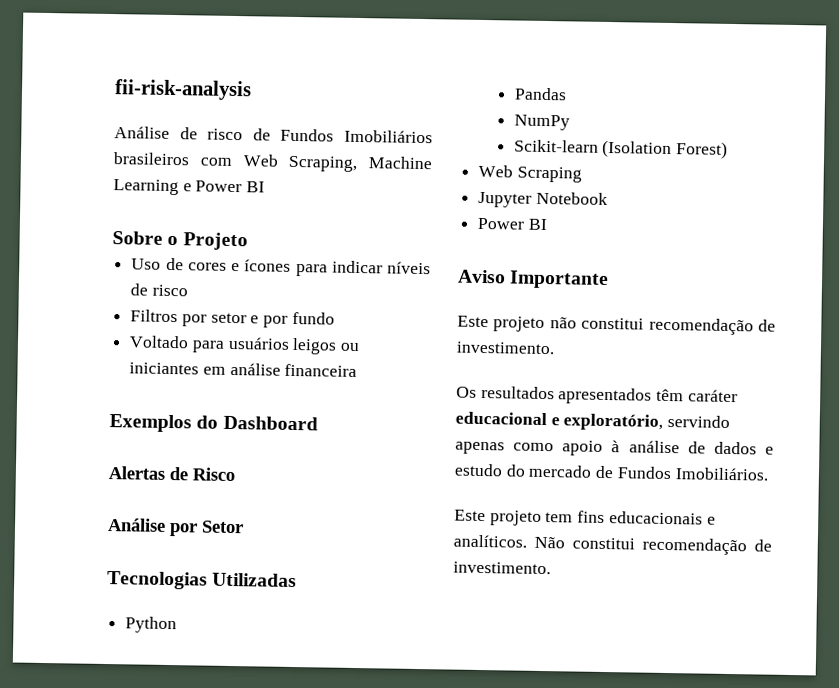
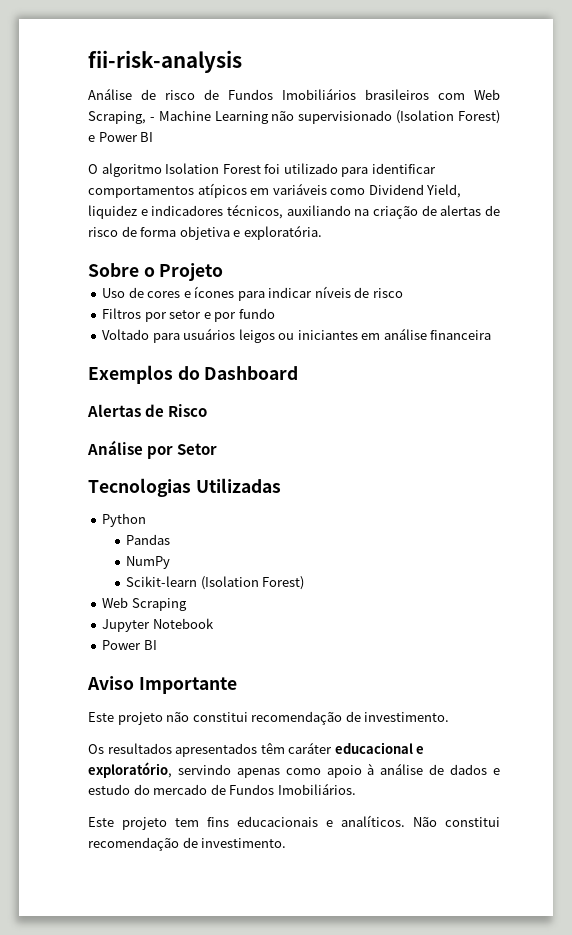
(358, 163) none -> [149,117,155,121] -
(179, 187) none -> [271,110,500,124] não supervisionado (Isolation Forest)
(266, 187) none -> [88,163,436,177] [88,183,462,198] [88,204,501,219] [88,225,322,240] // O algoritmo Isolation Forest foi utilizado para identificar comportamentos atípicos em variáveis como Dividend Yield, liquidez e indicadores técnicos, auxiliando na criação de alertas de risco de forma objetiva e exploratória.

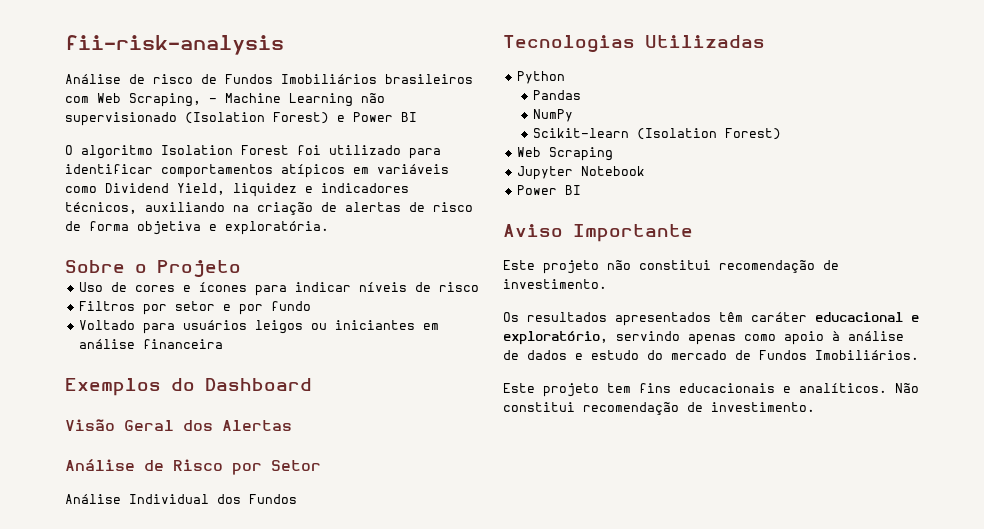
(299, 373) none -> [65,419,213,431] Visão Geral dos
(141, 410) none -> [65,459,135,471] // Análise
[87,440,218,459] // Análise por Setor -> [232,460,321,475] [65,494,297,504] por Setor // Análise Individual dos Fundos

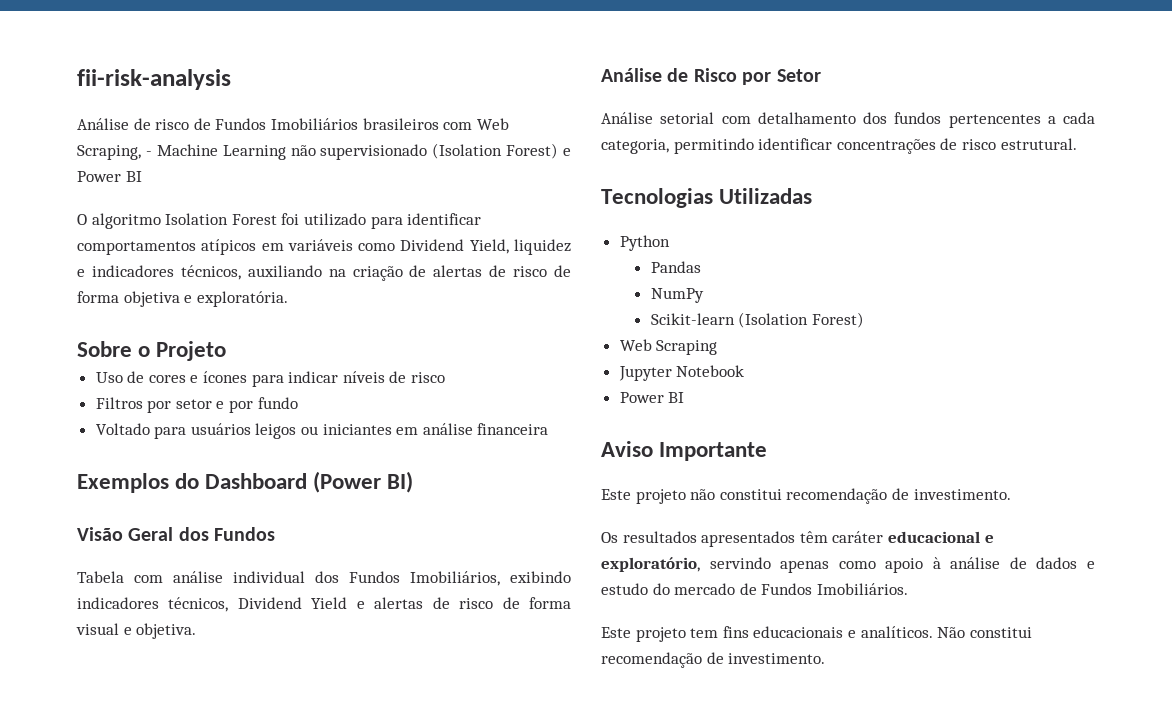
(312, 384) none -> [313,471,414,493] (Power BI)
[222,420,292,431] Alertas -> [214,527,276,541] [77,571,571,586] [77,597,572,612] [76,623,197,639] Fundos // Tabela com análise individual dos Fundos Imobiliários, exibindo indicadores técnicos, Dividend Yield e alertas de risco de forma visual e objetiva.
[129,494,297,504] Individual dos Fundos -> [660,112,1095,128] [601,138,1077,154] setorial com detalhamento dos fundos pertencentes a cada categoria, permitindo identificar concentrações de risco estrutural.

